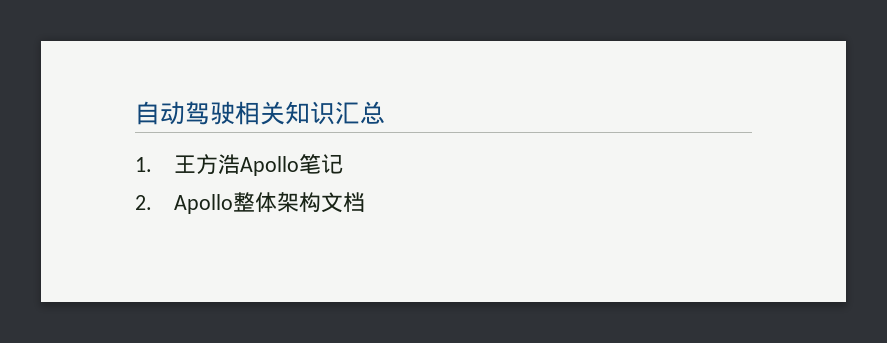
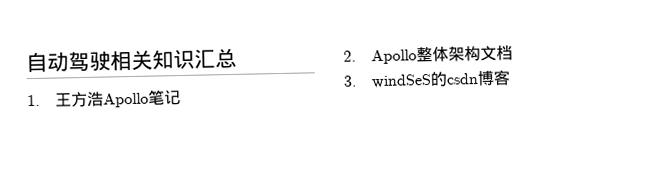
(366, 202) none -> [343,69,512,89] // 3. windSeS的csdn博客

